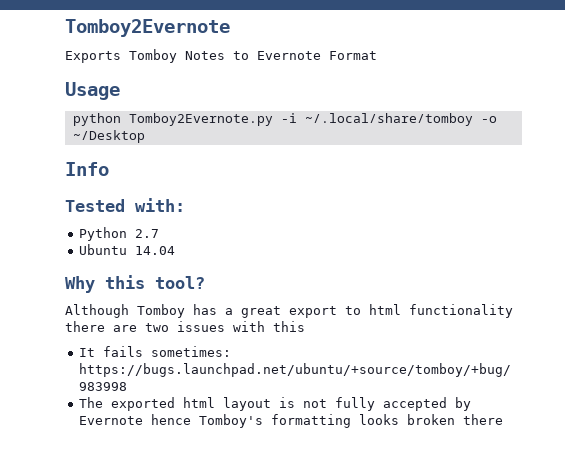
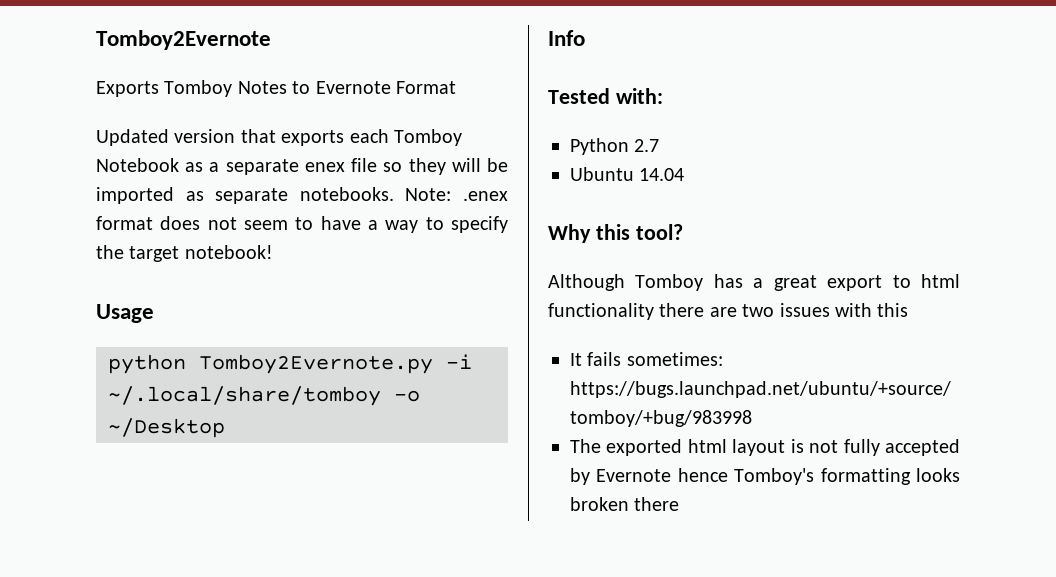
(377, 55) none -> [96,129,462,146] [96,158,508,175] [96,187,508,204] [96,216,508,233] [96,245,273,262] // Updated version that exports each Tomboy Notebook as a separate enex file so they will be imported as separate notebooks. Note: .enex format does not seem to have a way to specify the target notebook!

